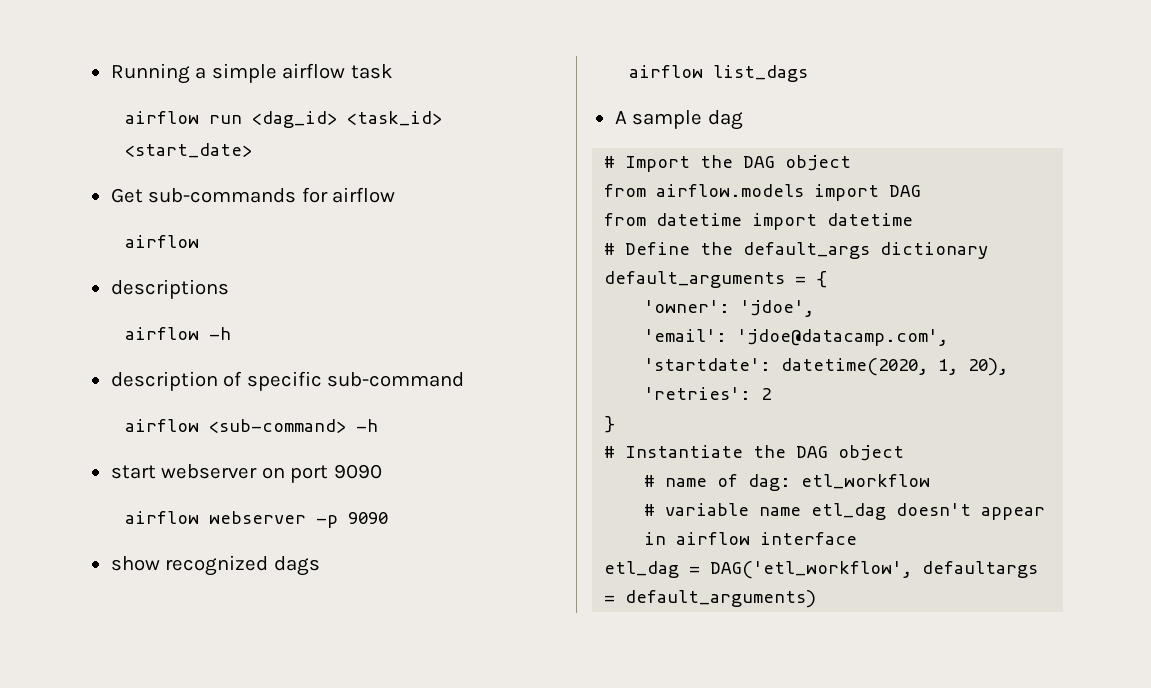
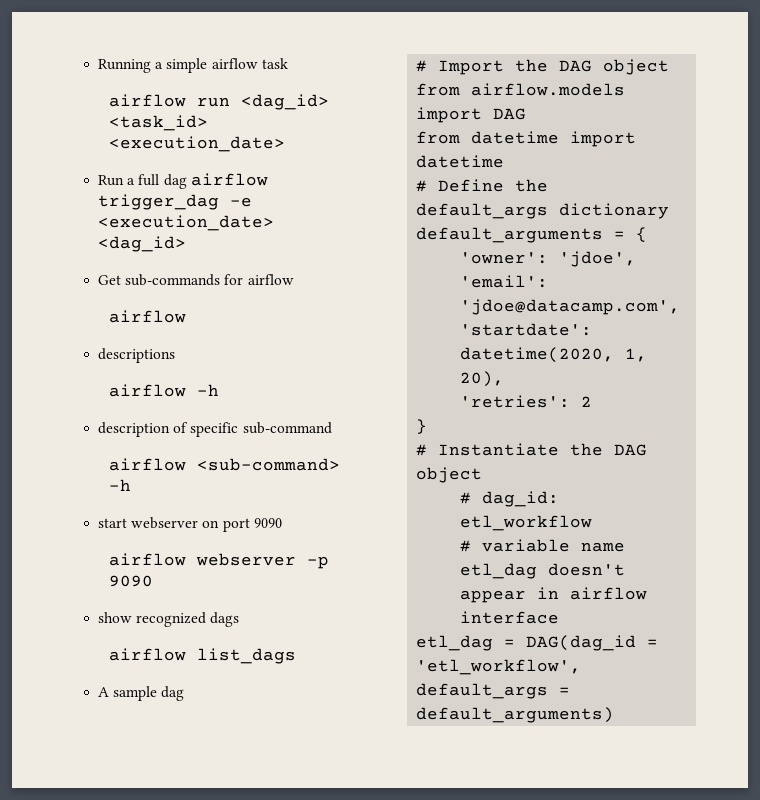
[124,143,252,158] <start_date> -> [109,136,286,152] [98,173,268,189] [98,194,253,210] [98,215,275,231] [98,236,187,252] <execution_date> // Run a full dag airflow trigger_dag -e <execution_date> <dag_id>
[665,474,792,491] name of dag: -> [482,491,560,507] dag_id:
[710,561,1039,579] DAG('etl_workflow', defaultargs -> [526,635,659,651] [416,659,582,675] [416,683,549,699] DAG(dag_id = 'etl_workflow', default_args

